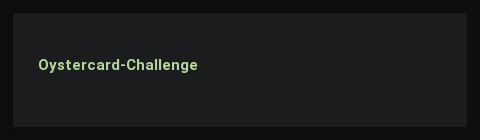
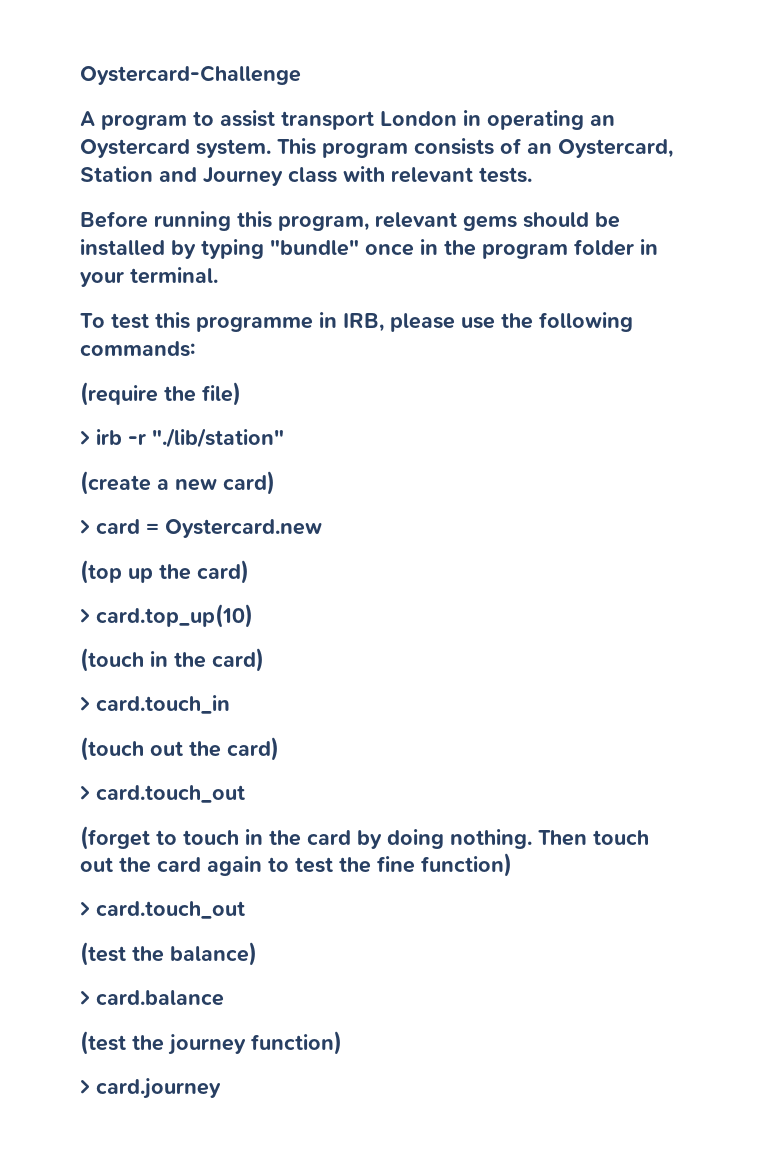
(198, 66) none -> [80,110,615,130] [80,138,673,158] [80,166,532,186] [80,211,620,231] [80,239,658,259] [80,267,218,287] [80,312,633,332] [80,341,195,357] [80,382,241,406] [80,428,284,448] [80,471,275,495] [80,519,322,538] [80,560,249,584] [80,604,253,628] [80,648,264,672] [80,695,230,714] [80,737,279,761] [80,785,245,803] [80,826,649,850] [80,853,512,877] [80,901,245,919] [80,942,257,966] [80,990,224,1006] [80,1031,342,1055] [80,1078,221,1099] // A program to assist transport London in operating an Oystercard system. This program consists of an Oystercard, Station and Journey class with relevant tests. // Before running this program, relevant gems should be installed by typing "bundle" once in the program folder in your terminal. // To test this programme in IRB, please use the following commands: // (require the file) // > irb -r "./lib/station" // (create a new card) // > card = Oystercard.new // (top up the card) // > card.top_up(10) // (touch in the card) // > card.touch_in // (touch out the card) // > card.touch_out // (forget to touch in the card by doing nothing. Then touch out the card again to test the fine function) // > card.touch_out // (test the balance) // > card.balance // (test the journey function) // > card.journey

